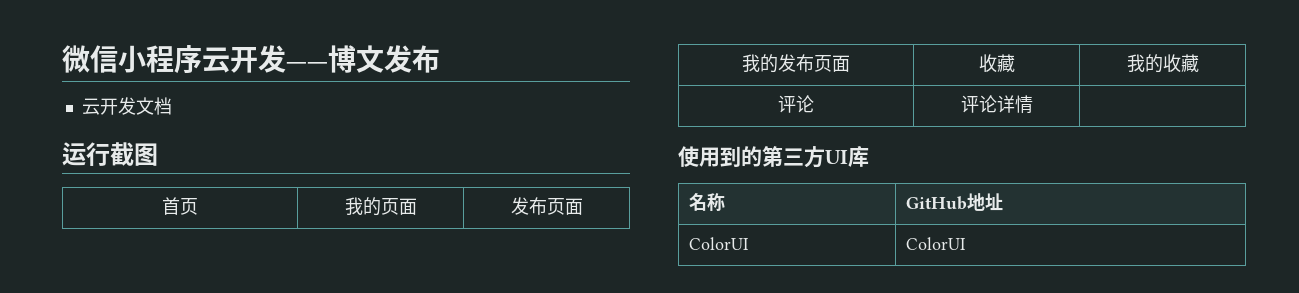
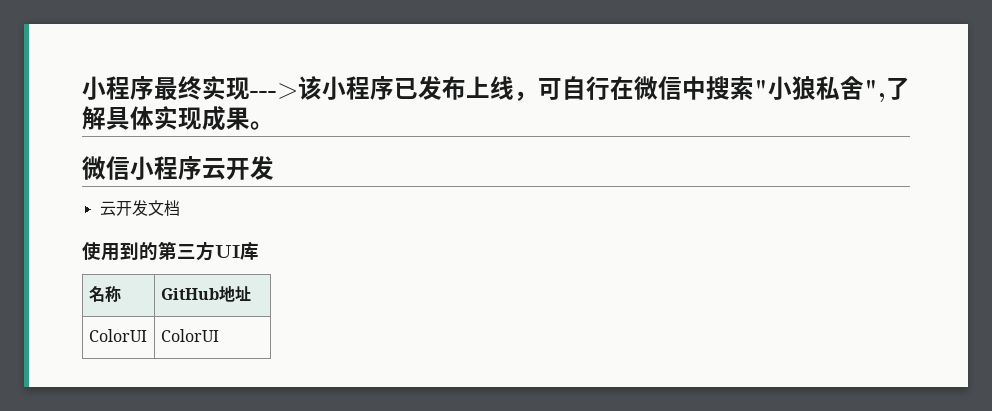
(62, 59) none -> [82,76,910,102] [82,106,274,131] 小程序最终实现--->该小程序已发布上线，可自行在微信中搜索"小狼私舍",了解具体实现成果。 //
[286,45,440,73] ——博文发布 -> (274, 168) none
[62,142,158,166] [162,197,198,215] [344,197,417,216] [510,197,583,215] [742,54,850,73] [978,54,1015,73] [1126,54,1199,73] [778,95,814,113] [960,95,1033,114] // 运行截图 // 首页 | 我的页面 | 发布页面 // 我的发布页面 | 收藏 | 我的收藏 // 评论 | 评论详情 | -> (180, 208) none

